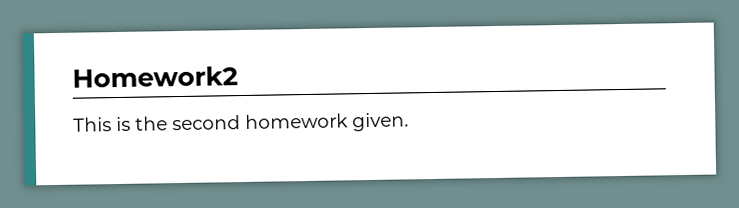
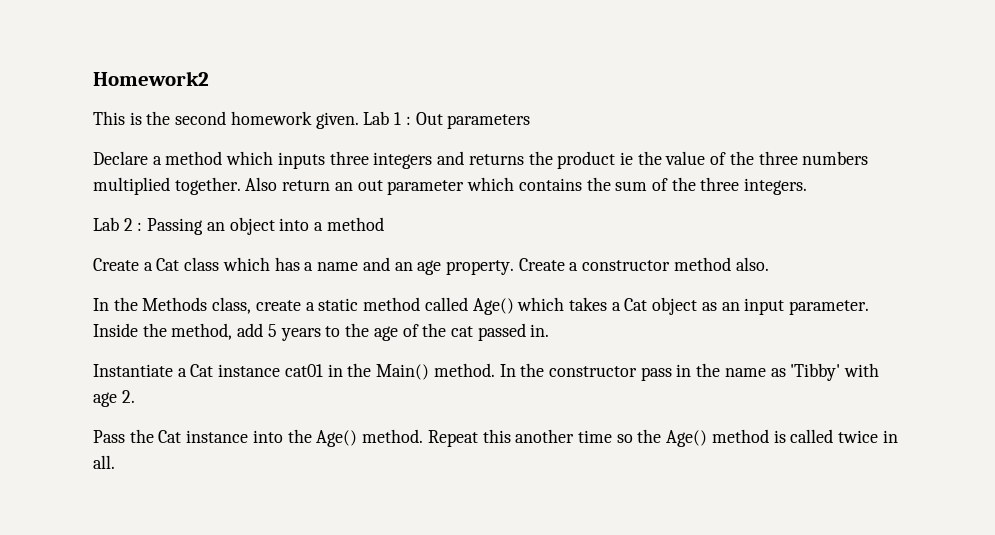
(409, 122) none -> [363,111,531,129] [93,151,869,169] [93,177,808,195] [93,217,384,235] [93,257,769,275] [93,297,870,315] [93,323,550,341] [93,363,880,381] [93,390,135,407] [93,429,898,447] [93,455,115,469] Lab 1 : Out parameters // Declare a method which inputs three integers and returns the product ie the value of the three numbers multiplied together. Also return an out parameter which contains the sum of the three integers. // Lab 2 : Passing an object into a method // Create a Cat class which has a name and an age property. Create a constructor method also. // In the Methods class, create a static method called Age() which takes a Cat object as an input parameter. Inside the method, add 5 years to the age of the cat passed in. // Instantiate a Cat instance cat01 in the Main() method. In the constructor pass in the name as 'Tibby' with age 2. // Pass the Cat instance into the Age() method. Repeat this another time so the Age() method is called twice in all.

